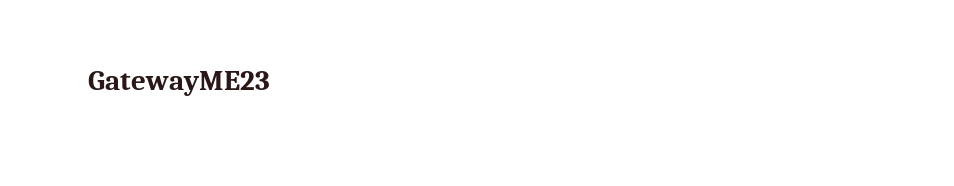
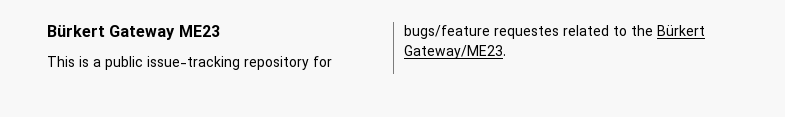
[88,71,270,96] GatewayME23 -> [47,25,220,40] [47,56,332,70] [404,25,705,39] [404,45,506,59] Bürkert Gateway ME23 // This is a public issue-tracking repository for bugs/feature requestes related to the Bürkert Gateway/ME23.

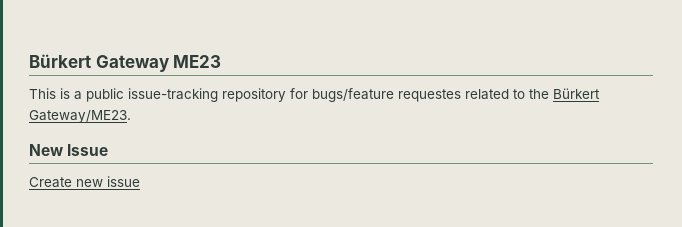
(506, 52) none -> [29,144,109,156] [29,176,140,188] // New Issue // Create new issue

